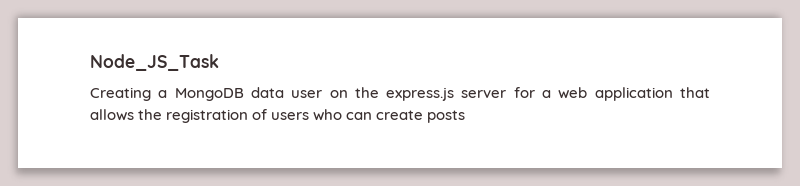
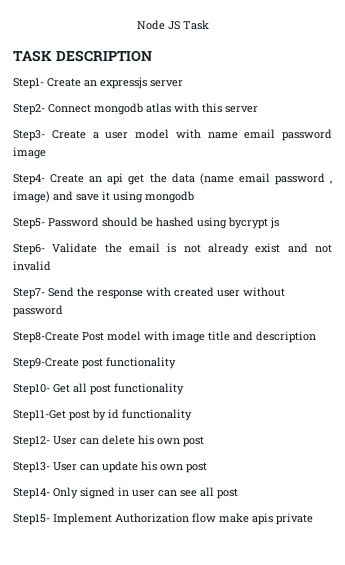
[90,54,219,71] [90,87,711,101] [90,109,466,123] Node_JS_Task // Creating a MongoDB data user on the express.js server for a web application that allows the registration of users who can create posts -> [136,20,209,30] [13,50,152,62] [13,77,183,89] [13,103,258,115] [13,129,332,141] [13,147,46,159] [13,173,332,185] [13,191,194,203] [13,217,279,229] [13,243,332,255] [13,261,51,271] [13,287,285,299] [13,305,63,317] [13,331,316,343] [13,357,176,369] [13,383,184,395] [13,409,192,421] [13,435,204,447] [13,461,207,473] [13,487,238,499] [13,513,313,525] Node JS Task // TASK DESCRIPTION // Step1- Create an expressjs server // Step2- Connect mongodb atlas with this server // Step3- Create a user model with name email password image // Step4- Create an api get the data (name email password , image) and save it using mongodb // Step5- Password should be hashed using bycrypt js // Step6- Validate the email is not already exist and not invalid // Step7- Send the response with created user without password // Step8-Create Post model with image title and description // Step9-Create post functionality // Step10- Get all post functionality // Step11-Get post by id functionality // Step12- User can delete his own post // Step13- User can update his own post // Step14- Only signed in user can see all post // Step15- Implement Authorization flow make apis private

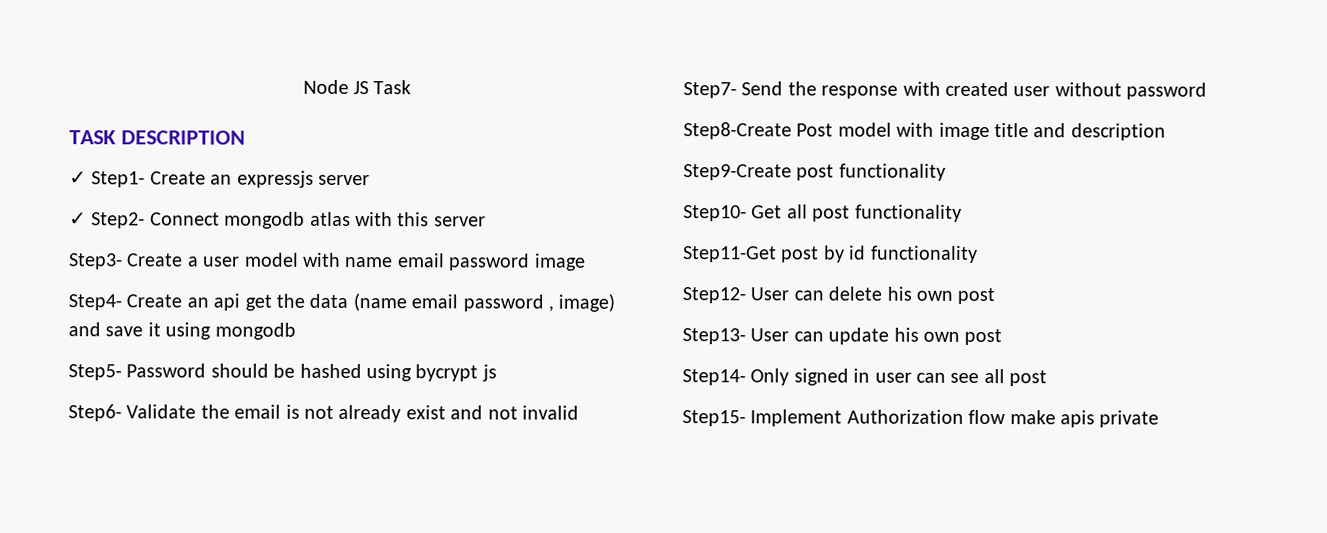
(152, 56) none -> [69,171,87,185] ✓
(183, 83) none -> [69,212,87,226] ✓

